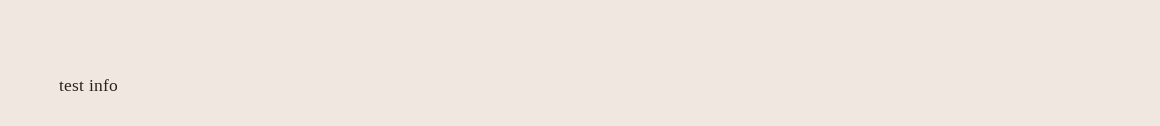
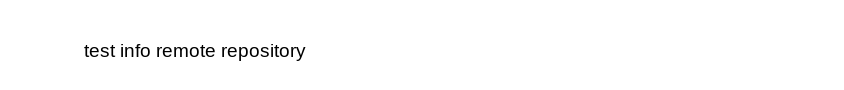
(118, 85) none -> [156,44,307,61] remote repository

